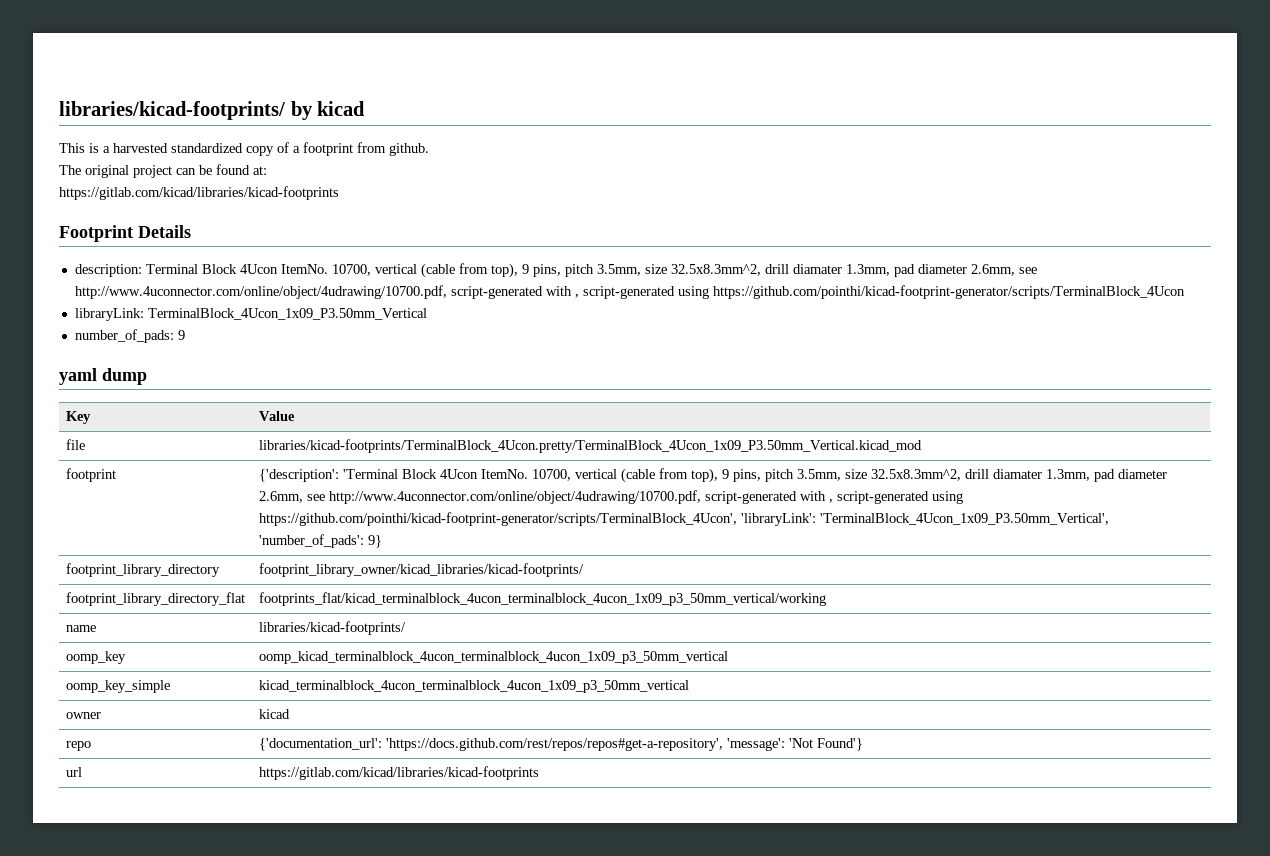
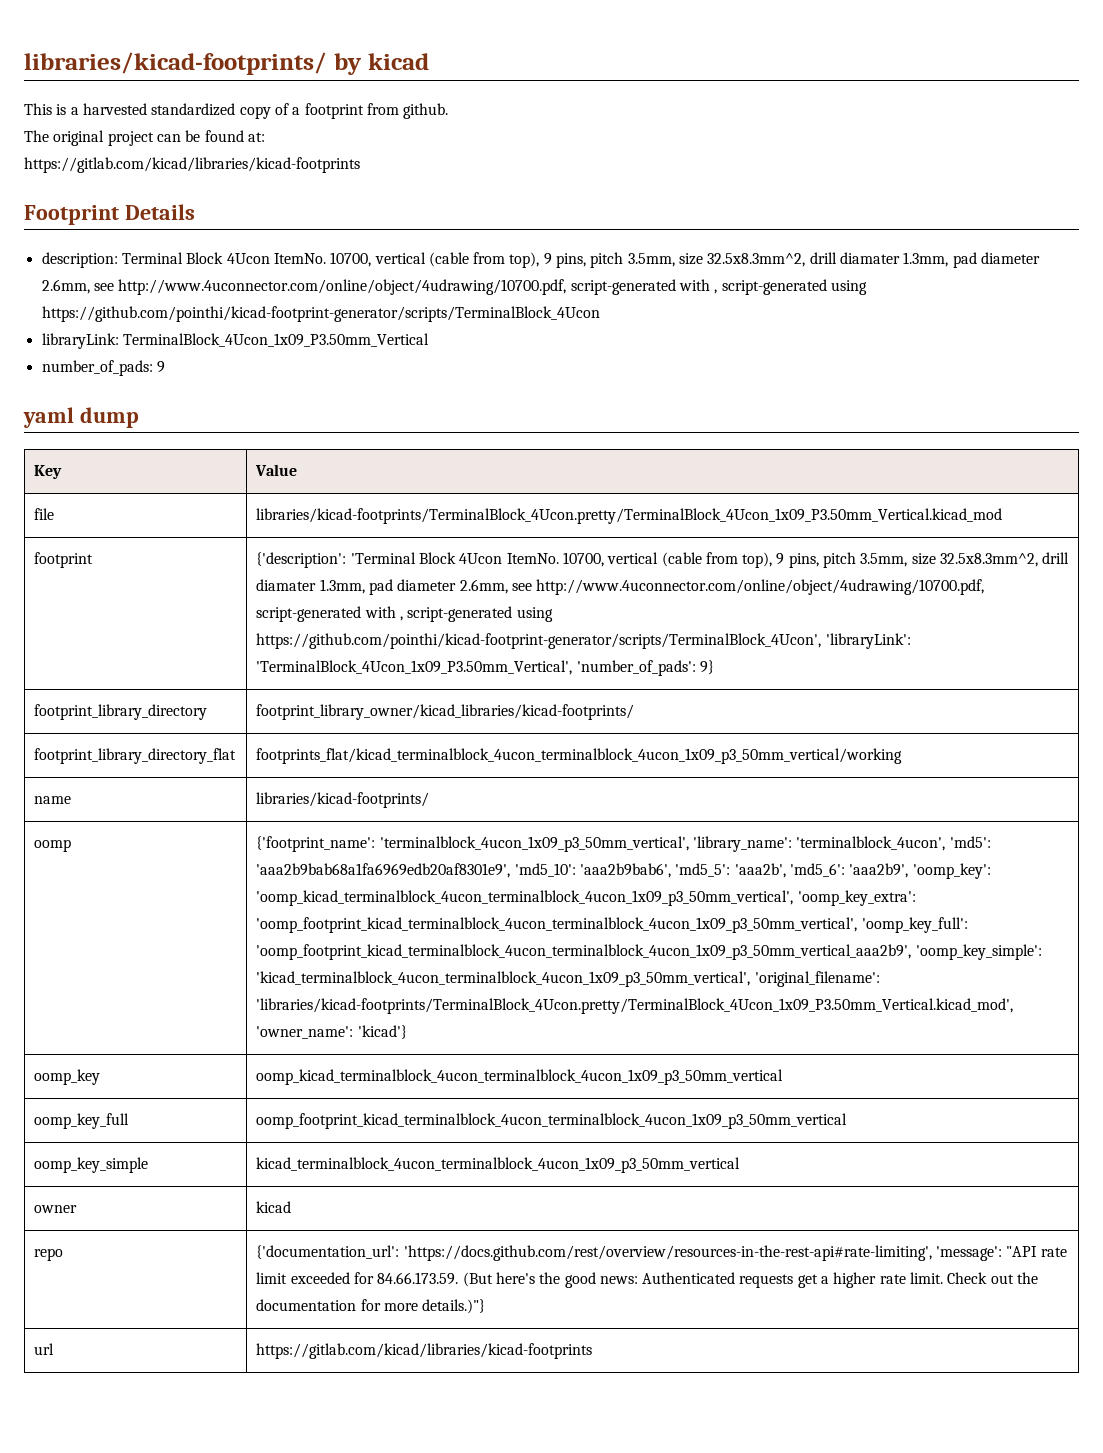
(406, 628) none -> [34,839,72,852] [256,836,991,852] [256,863,991,879] [256,890,916,906] [256,917,968,933] [256,944,1042,960] [256,971,880,987] [256,998,1014,1014] [256,1025,407,1039] // oomp | {'footprint_name': 'terminalblock_4ucon_1x09_p3_50mm_vertical', 'library_name': 'terminalblock_4ucon', 'md5': 'aaa2b9bab68a1fa6969edb20af8301e9', 'md5_10': 'aaa2b9bab6', 'md5_5': 'aaa2b', 'md5_6': 'aaa2b9', 'oomp_key': 'oomp_kicad_terminalblock_4ucon_terminalblock_4ucon_1x09_p3_50mm_vertical', 'oomp_key_extra': 'oomp_footprint_kicad_terminalblock_4ucon_terminalblock_4ucon_1x09_p3_50mm_vertical', 'oomp_key_full': 'oomp_footprint_kicad_terminalblock_4ucon_terminalblock_4ucon_1x09_p3_50mm_vertical_aaa2b9', 'oomp_key_simple': 'kicad_terminalblock_4ucon_terminalblock_4ucon_1x09_p3_50mm_vertical', 'original_filename': 'libraries/kicad-footprints/TerminalBlock_4Ucon.pretty/TerminalBlock_4Ucon_1x09_P3.50mm_Vertical.kicad_mod', 'owner_name': 'kicad'}
(728, 657) none -> [34,1113,130,1129] [256,1113,848,1129] // oomp_key_full | oomp_footprint_kicad_terminalblock_4ucon_terminalblock_4ucon_1x09_p3_50mm_vertical
[385,738,863,751] 'https://docs.github.com/rest/repos/repos#get-a-repository', 'message': 'Not Found'} -> [403,1245,1067,1261] [256,1272,1039,1288] [256,1299,486,1314] 'https://docs.github.com/rest/overview/resources-in-the-rest-api#rate-limiting', 'message': "API rate limit exceeded for 84.66.173.59. (But here's the good news: Authenticated requests get a higher rate limit. Check out the documentation for more details.)"}

